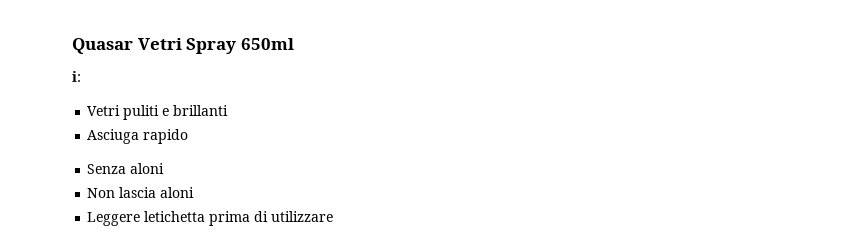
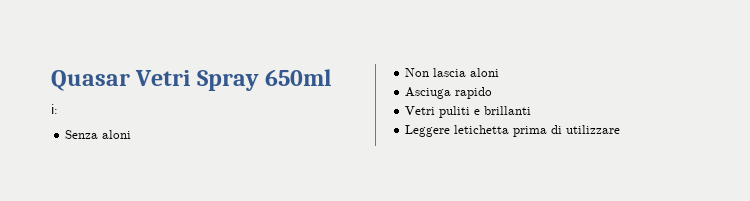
[87,105,229,120] [87,129,189,144] // Vetri puliti e brillanti // Asciuga rapido -> (58, 109) none
(195, 192) none -> [405,87,493,99] [405,106,532,118] // Asciuga rapido // Vetri puliti e brillanti

